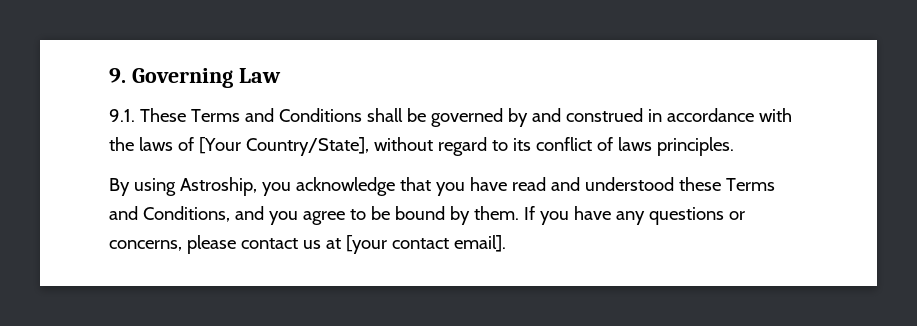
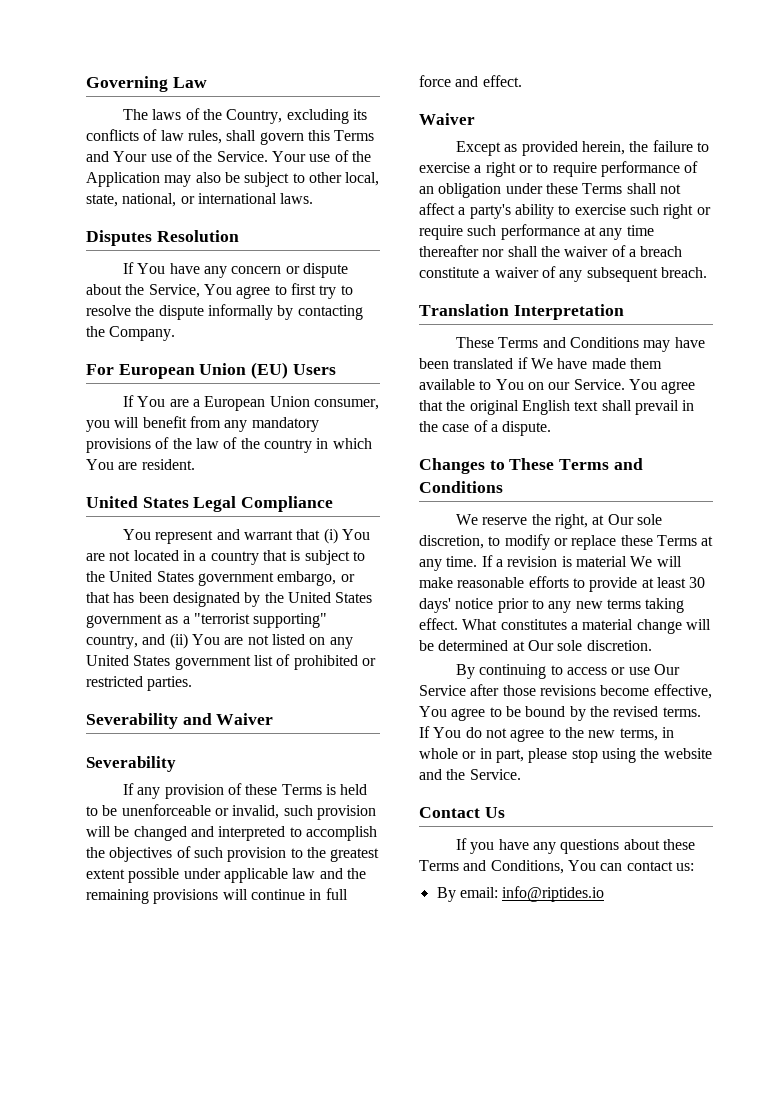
[109,68,126,83] 9. -> (86, 84) none
[109,108,792,127] [109,137,734,156] [109,177,775,196] [109,206,298,225] 9.1. These Terms and Conditions shall be governed by and construed in accordance with the laws of [Your Country/State], without regard to its conflict of laws principles. // By using Astroship, you acknowledge that you have read and understood these Terms and Conditions, and you -> [122,108,367,124] [86,129,375,145] [86,150,371,162] [86,172,380,187] [86,193,314,207] [86,230,239,246] [122,262,348,278] [86,283,353,299] [86,304,363,320] [86,326,176,341] [86,362,336,379] [122,395,379,411] [86,416,319,432] [86,437,372,453] [86,459,195,470] [86,496,334,512] [122,528,370,544] [86,550,365,565] [86,571,355,586] [86,592,373,607] [86,613,328,628] [86,633,353,649] [86,654,376,670] [86,676,193,691] [86,713,274,729] [86,756,176,772] [122,783,368,799] [86,804,376,820] [86,826,377,841] [86,846,380,862] [86,868,366,883] [86,888,348,904] [419,75,522,87] [419,113,475,125] [455,140,709,156] [419,161,699,177] [419,183,681,198] [419,203,711,219] [419,224,654,240] [419,245,683,257] [419,266,707,282] [419,304,624,320] [455,337,705,352] [419,357,662,369] [419,379,696,394] [419,400,695,415] [419,420,552,436] [419,458,643,474] [419,481,503,493] [455,514,662,529] [419,534,714,550] [419,555,682,571] [419,576,706,592] [419,598,685,613] [419,618,711,634] [419,640,652,651] [455,664,680,679] [419,684,712,699] [419,706,447,717] The laws of the Country, excluding its conflicts of law rules, shall govern this Terms and Your use of the Service. Your use of the Application may also be subject to other local, state, national, or international laws. // Disputes Resolution // If You have any concern or dispute about the Service, You agree to first try to resolve the dispute informally by contacting the Company. // For European Union (EU) Users // If You are a European Union consumer, you will benefit from any mandatory provisions of the law of the country in which You are resident. // United States Legal Compliance // You represent and warrant that (i) You are not located in a country that is subject to the United States government embargo, or that has been designated by the United States government as a "terrorist supporting" country, and (ii) You are not listed on any United States government list of prohibited or restricted parties. // Severability and Waiver // Severability // If any provision of these Terms is held to be unenforceable or invalid, such provision will be changed and interpreted to accomplish the objectives of such provision to the greatest extent possible under applicable law and the remaining provisions will continue in full force and effect. // Waiver // Except as provided herein, the failure to exercise a right or to require performance of an obligation under these Terms shall not affect a party's ability to exercise such right or require such performance at any time thereafter nor shall the waiver of a breach constitute a waiver of any subsequent breach. // Translation Interpretation // These Terms and Conditions may have been translated if We have made them available to You on our Service. You agree that the original English text shall prevail in the case of a dispute. // Changes to These Terms and Conditions // We reserve the right, at Our sole discretion, to modify or replace these Terms at any time. If a revision is material We will make reasonable efforts to provide at least 30 days' notice prior to any new terms taking effect. What constitutes a material change will be determined at Our sole discretion. // By continuing to access or use Our Service after those revisions become effective, You
[473,206,519,220] them. -> [589,706,701,717] [419,726,674,742] [419,748,712,763] [419,769,521,780] [419,807,505,818] the revised terms. If You do not agree to the new terms, in whole or in part, please stop using the website and the Service. // Contact Us //
[728,211,745,220] [109,235,506,254] or concerns, please contact us at [your contact email]. -> [623,839,695,850] [419,860,694,874] [436,886,605,902] about these Terms and Conditions, You can contact us: // By email: info@riptides.io

